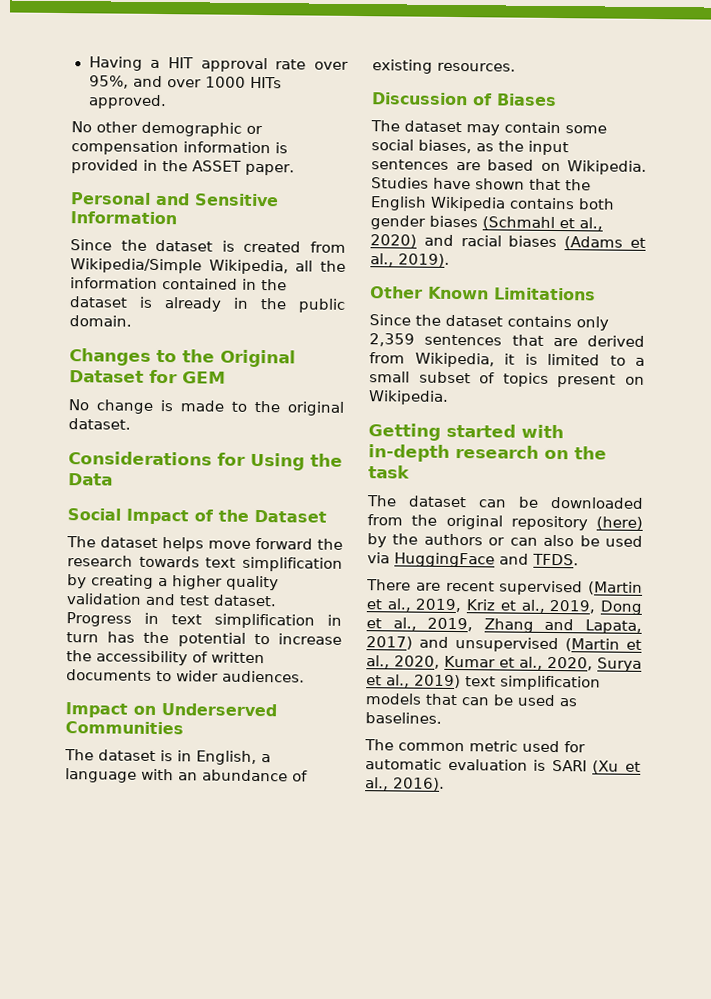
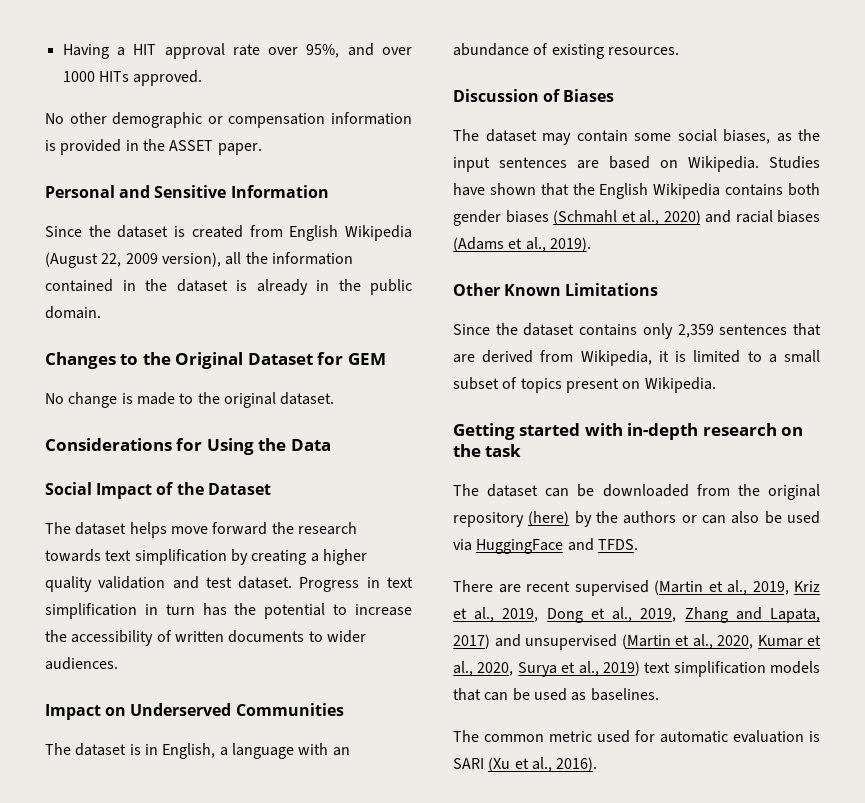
[70,258,289,275] Wikipedia/Simple Wikipedia, -> [289,225,413,241] [45,252,221,268] English Wikipedia (August 22, 2009 version),

